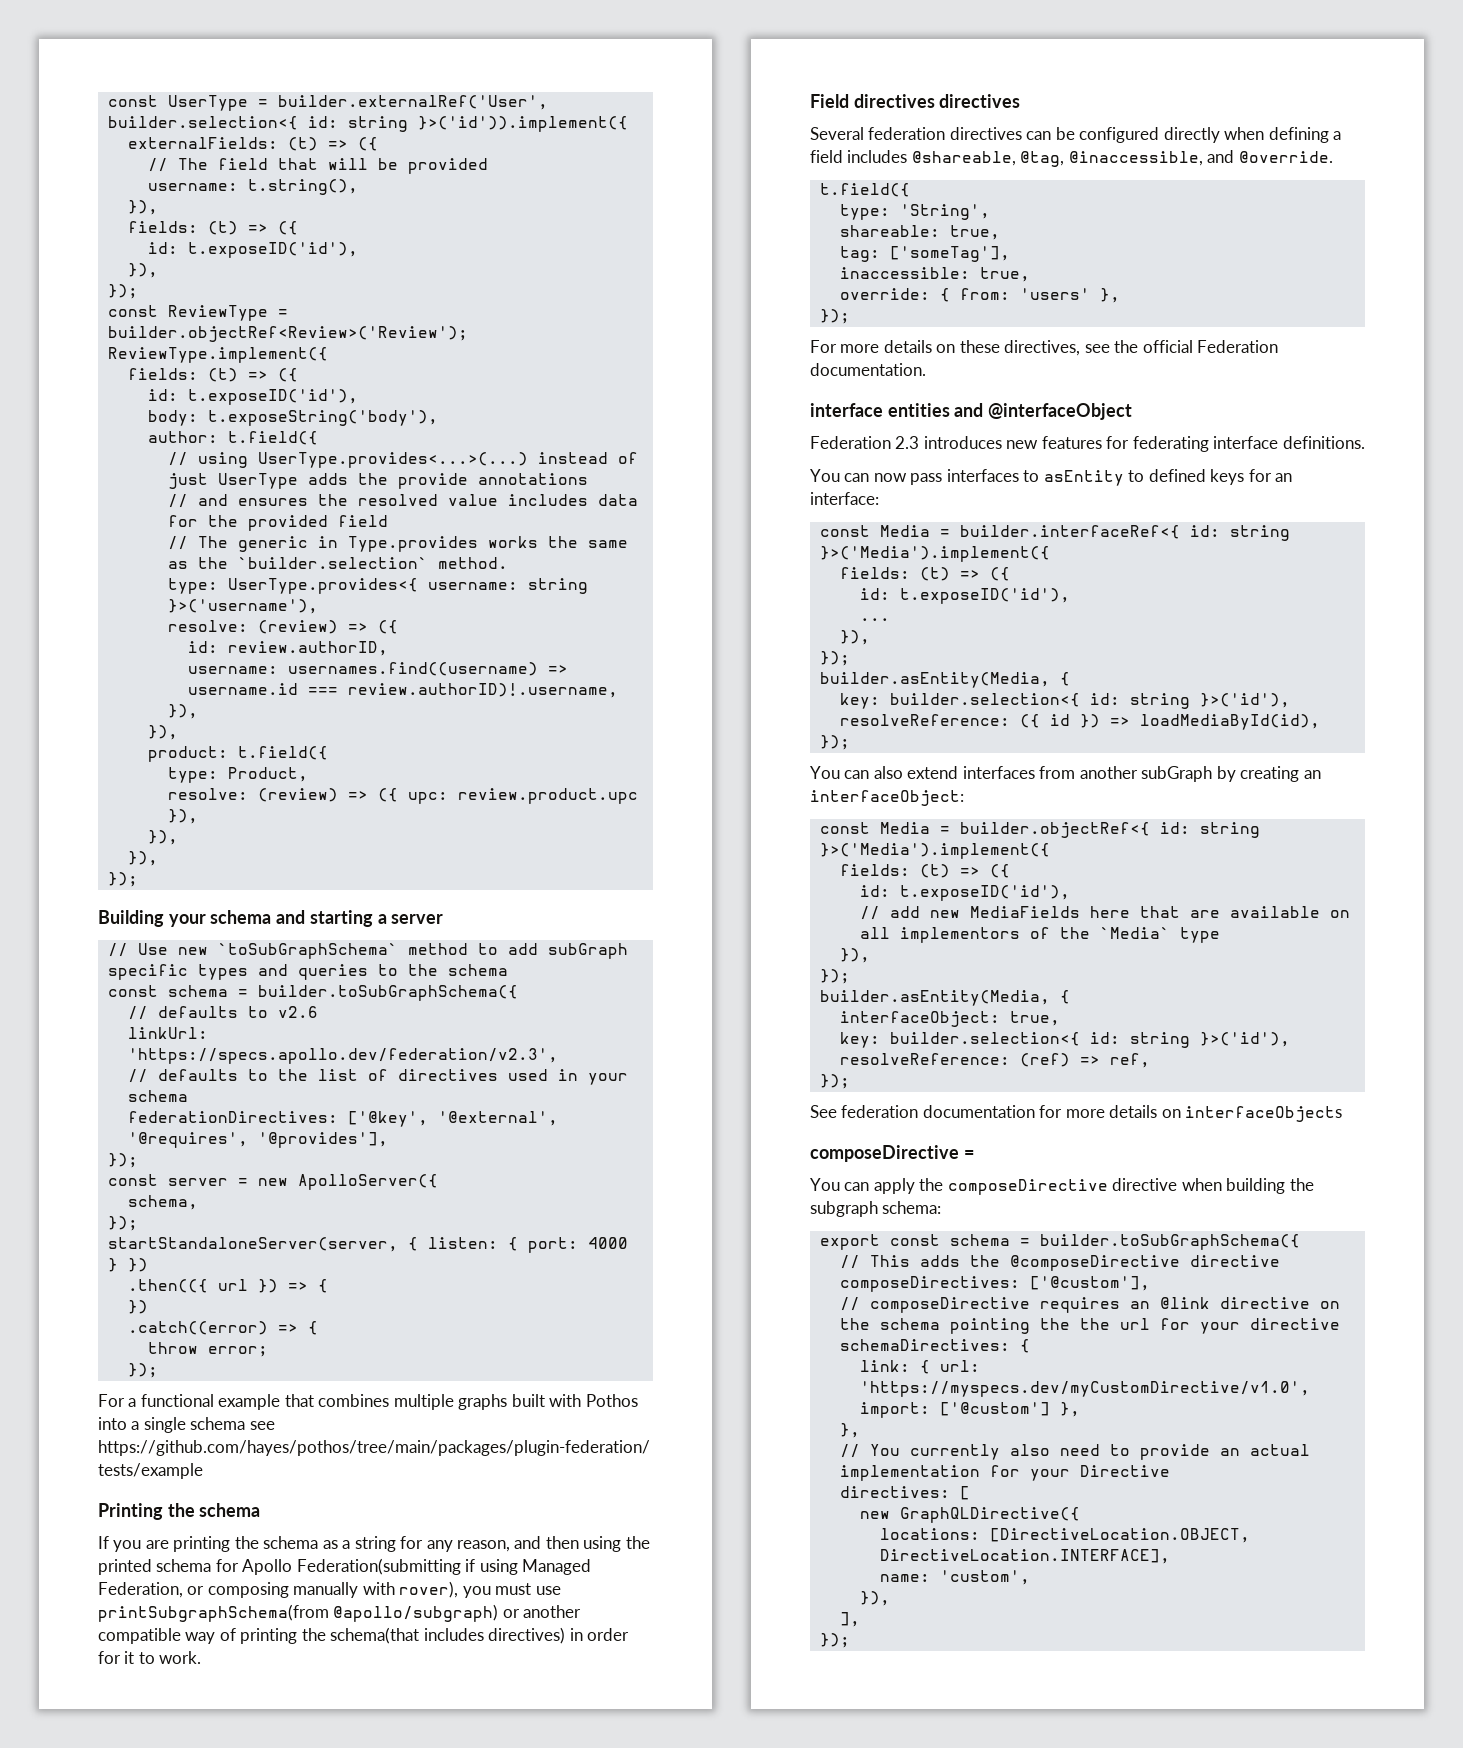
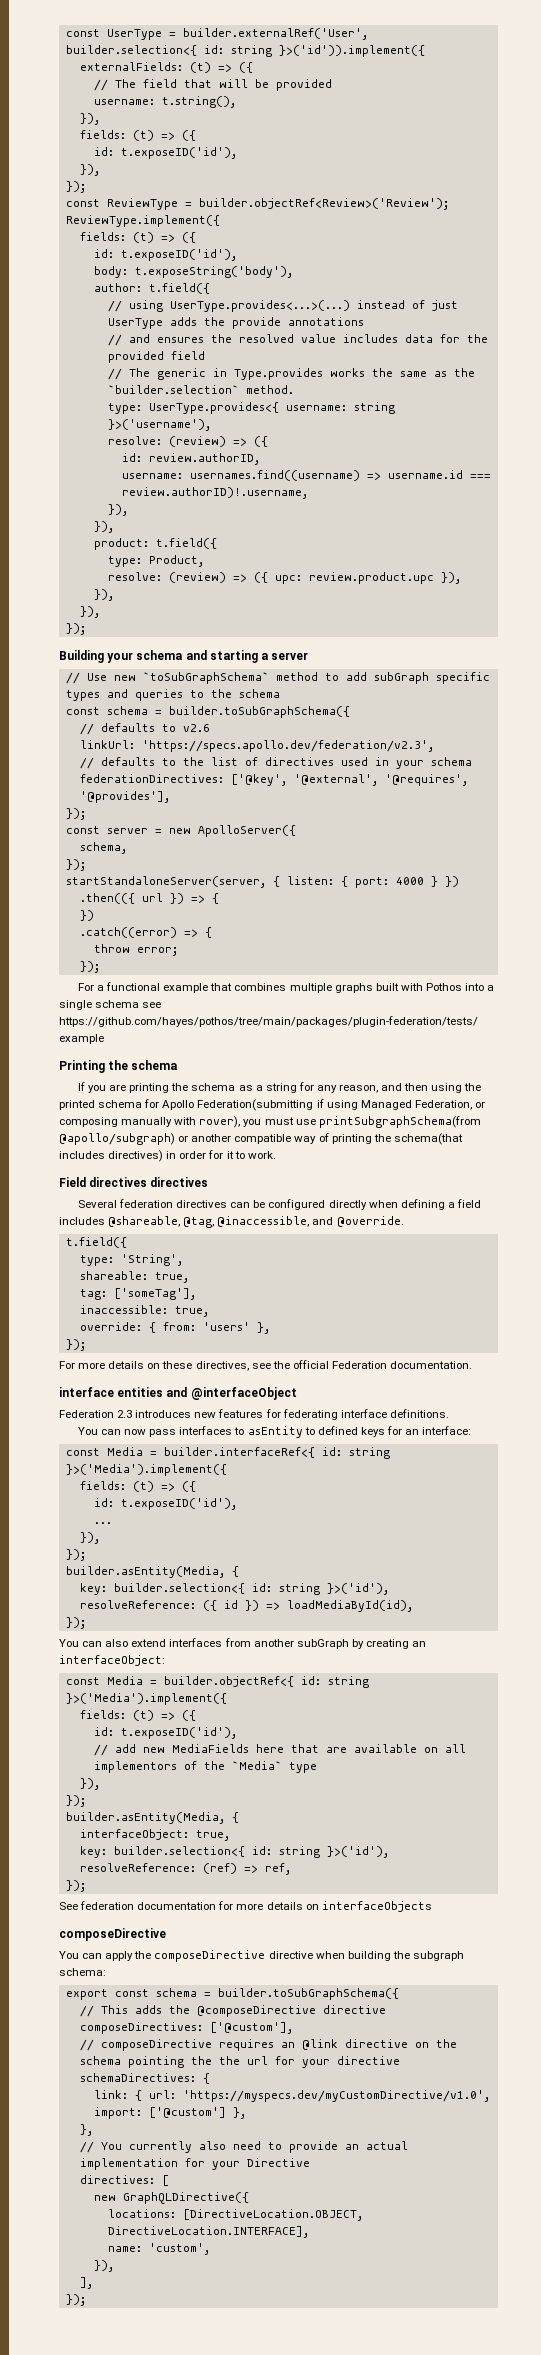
[963,1150,974,1159] = -> (166, 1934) none

